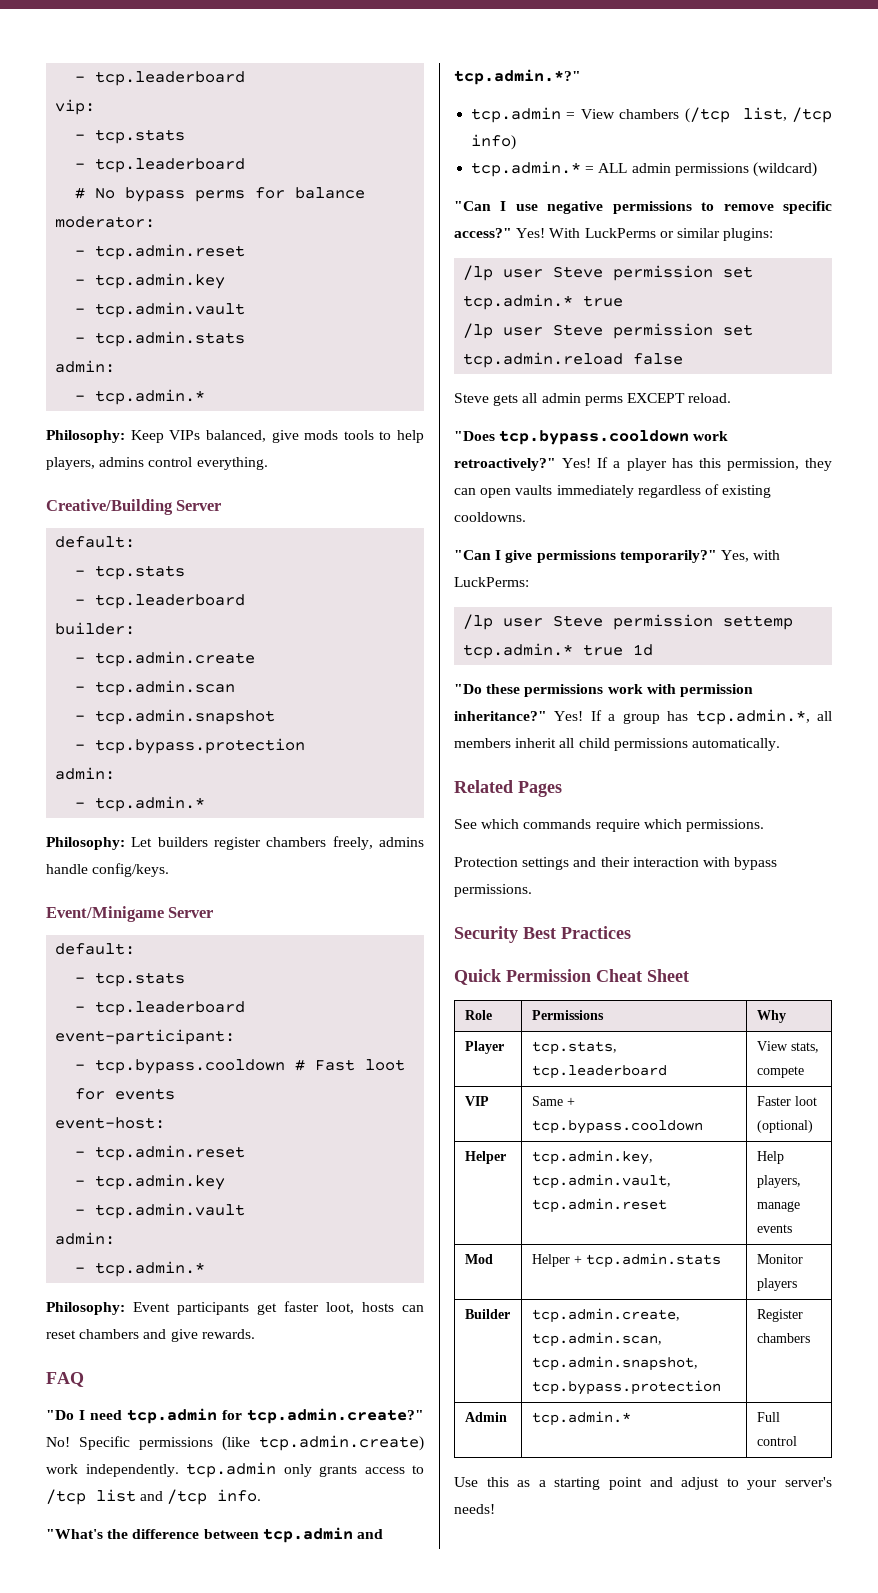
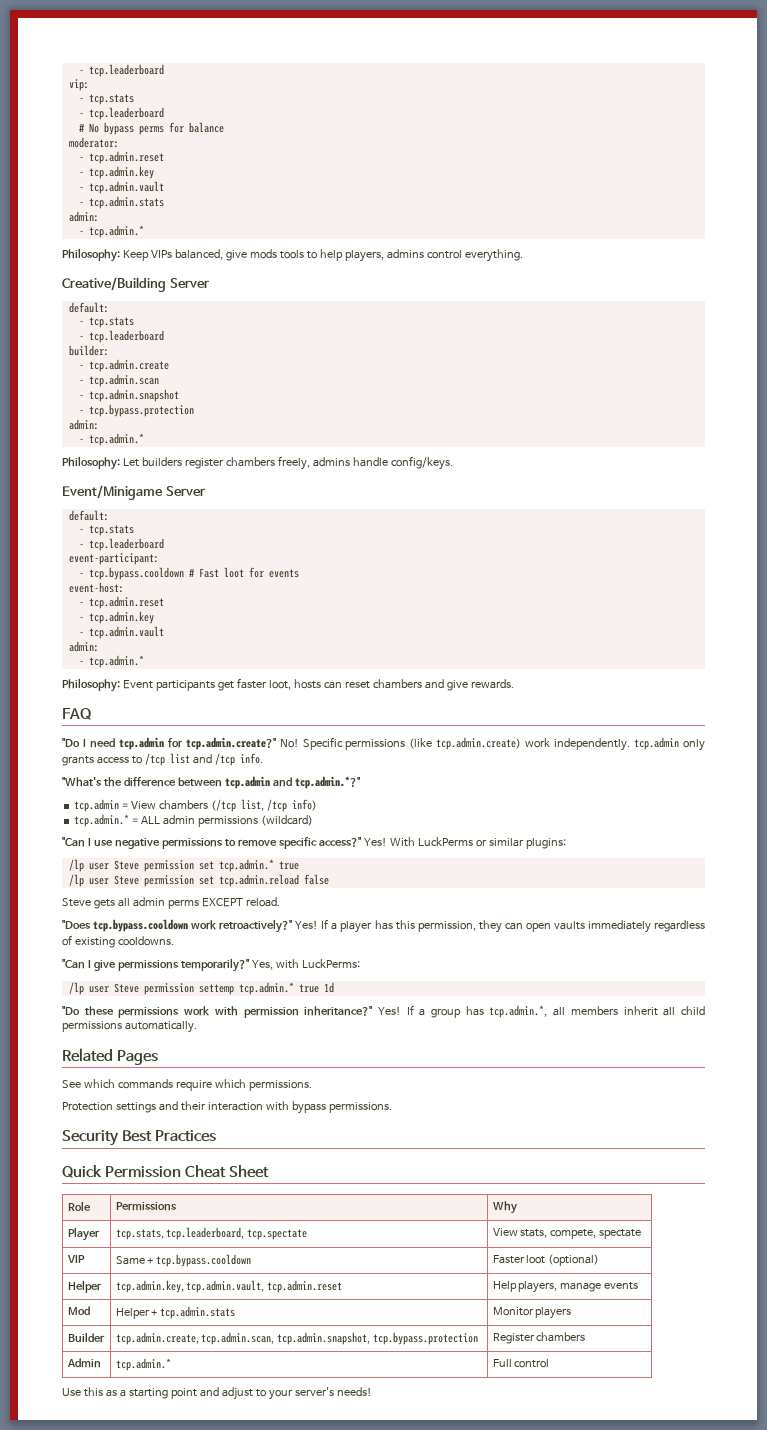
[531,1065,667,1079] tcp.leaderboard -> [166,1227,308,1240] tcp.leaderboard, tcp.spectate
[756,1066,804,1078] compete -> [550,1229,642,1239] compete, spectate

